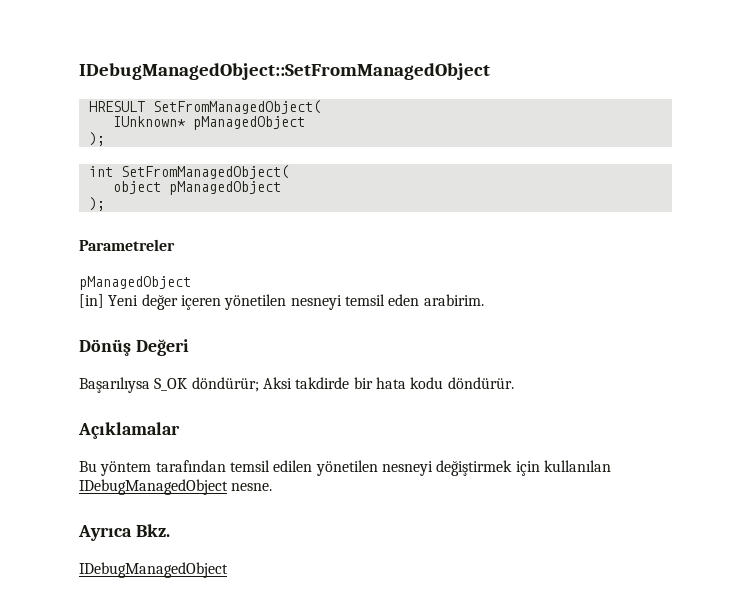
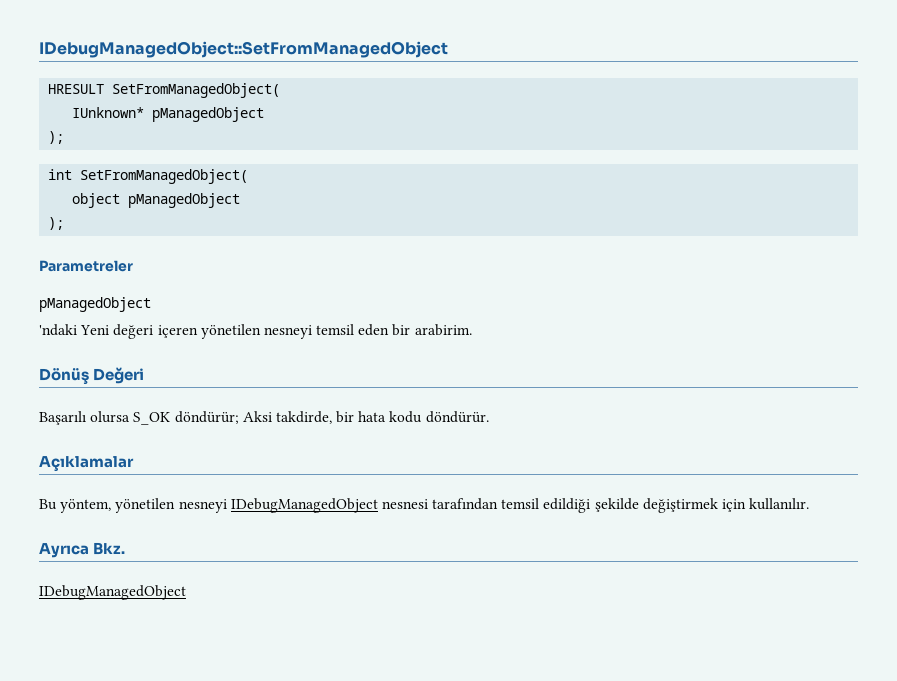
[79,294,178,310] [in] Yeni değer -> [39,324,154,339] 'ndaki Yeni değeri
(420, 300) none -> [392,324,411,336] bir
[79,377,150,393] Başarılıysa -> [39,411,131,425] Başarılı olursa
[295,377,350,389] takdirde -> [275,411,332,424] takdirde,
[100,460,611,476] [79,479,273,495] yöntem tarafından temsil edilen yönetilen nesneyi değiştirmek için kullanılan IDebugManagedObject nesne. -> [60,498,810,513] yöntem, yönetilen nesneyi IDebugManagedObject nesnesi tarafından temsil edildiği şekilde değiştirmek için kullanılır.

